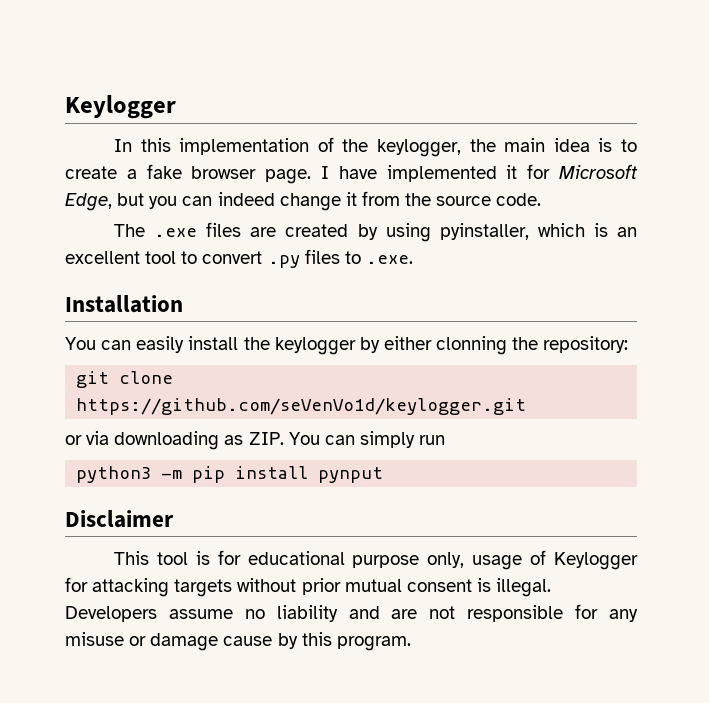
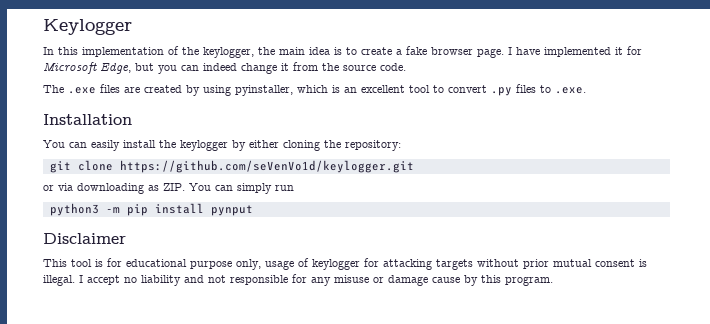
[436,336,508,355] clonning -> [283,140,320,151] cloning
[553,552,638,570] Keylogger -> [312,259,360,270] keylogger
[65,606,233,622] Developers assume -> [79,275,120,285] I accept
[391,609,418,619] are -> (204, 279) none

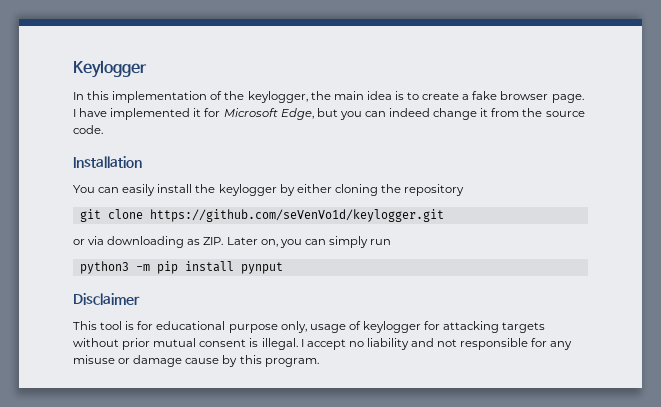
[43,84,586,96] // The .exe files are created by using pyinstaller, which is an excellent tool to convert .py files to .exe. -> (103, 129) none
[345,140,401,151] repository: -> [404,184,465,196] repository
[189,183,211,191] You -> [226,237,302,248] Later on, you

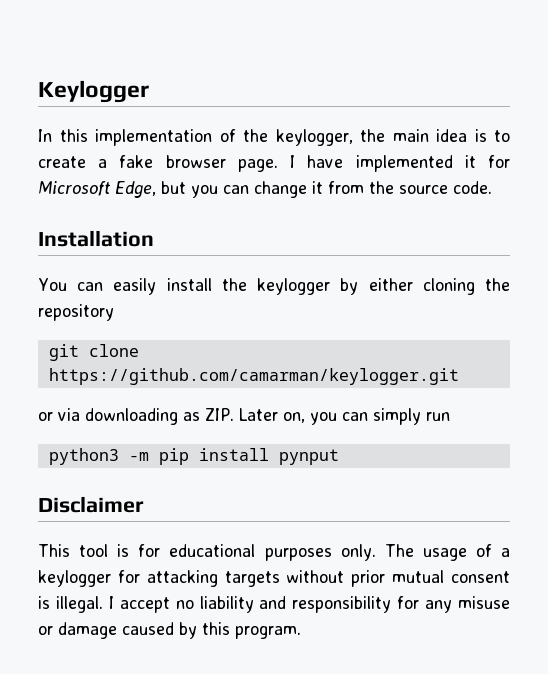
[389,108,431,117] indeed -> (249, 189) none
[149,209,444,222] https://github.com/seVenVo1d/keylogger.git -> [48,368,459,385] https://github.com/camarman/keylogger.git
[228,321,307,333] purpose only, -> [264,544,414,561] purposes only. The
(361, 325) none -> [501,548,511,557] a
[437,338,529,350] not responsible -> [292,596,392,613] responsibility
[185,358,220,364] cause -> [122,622,174,635] caused

